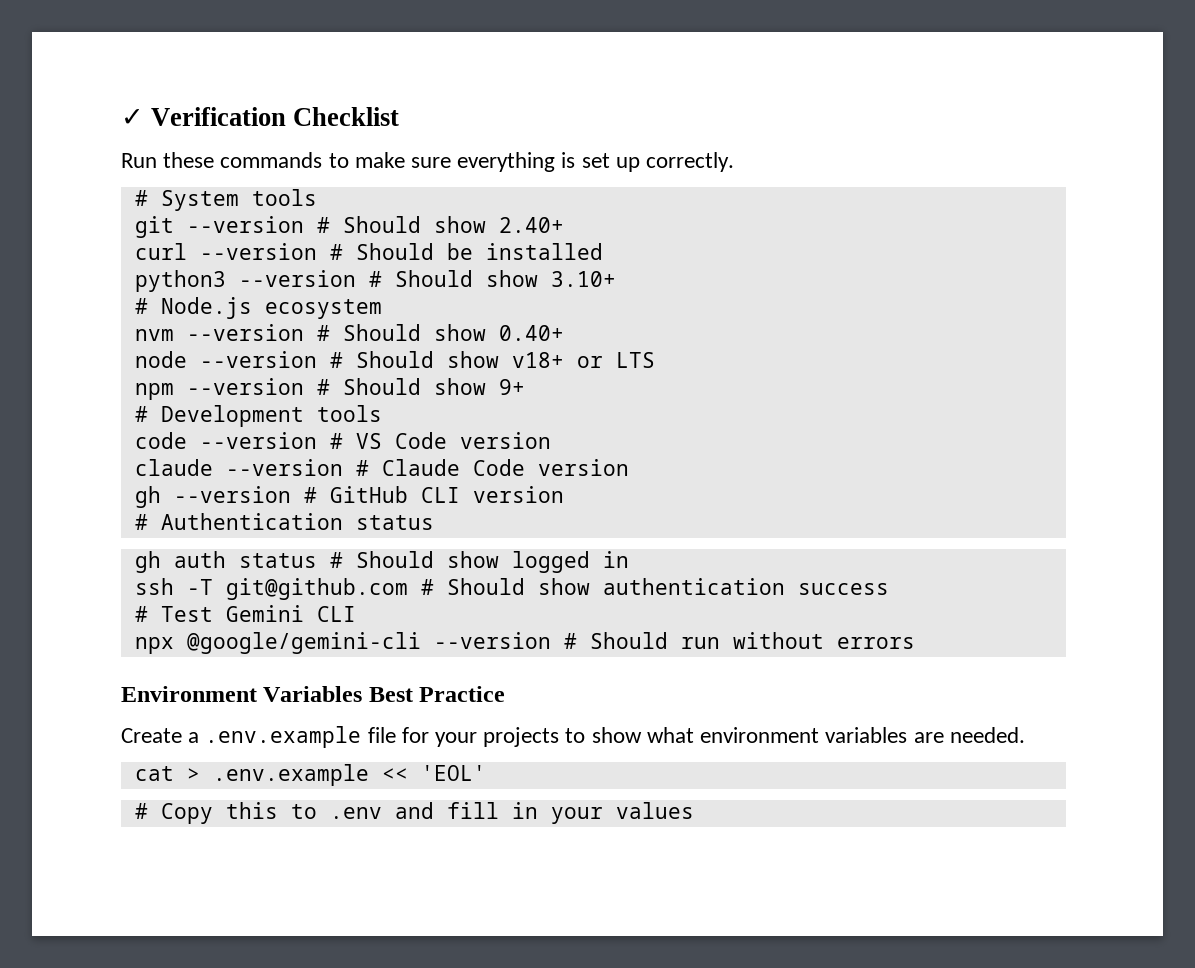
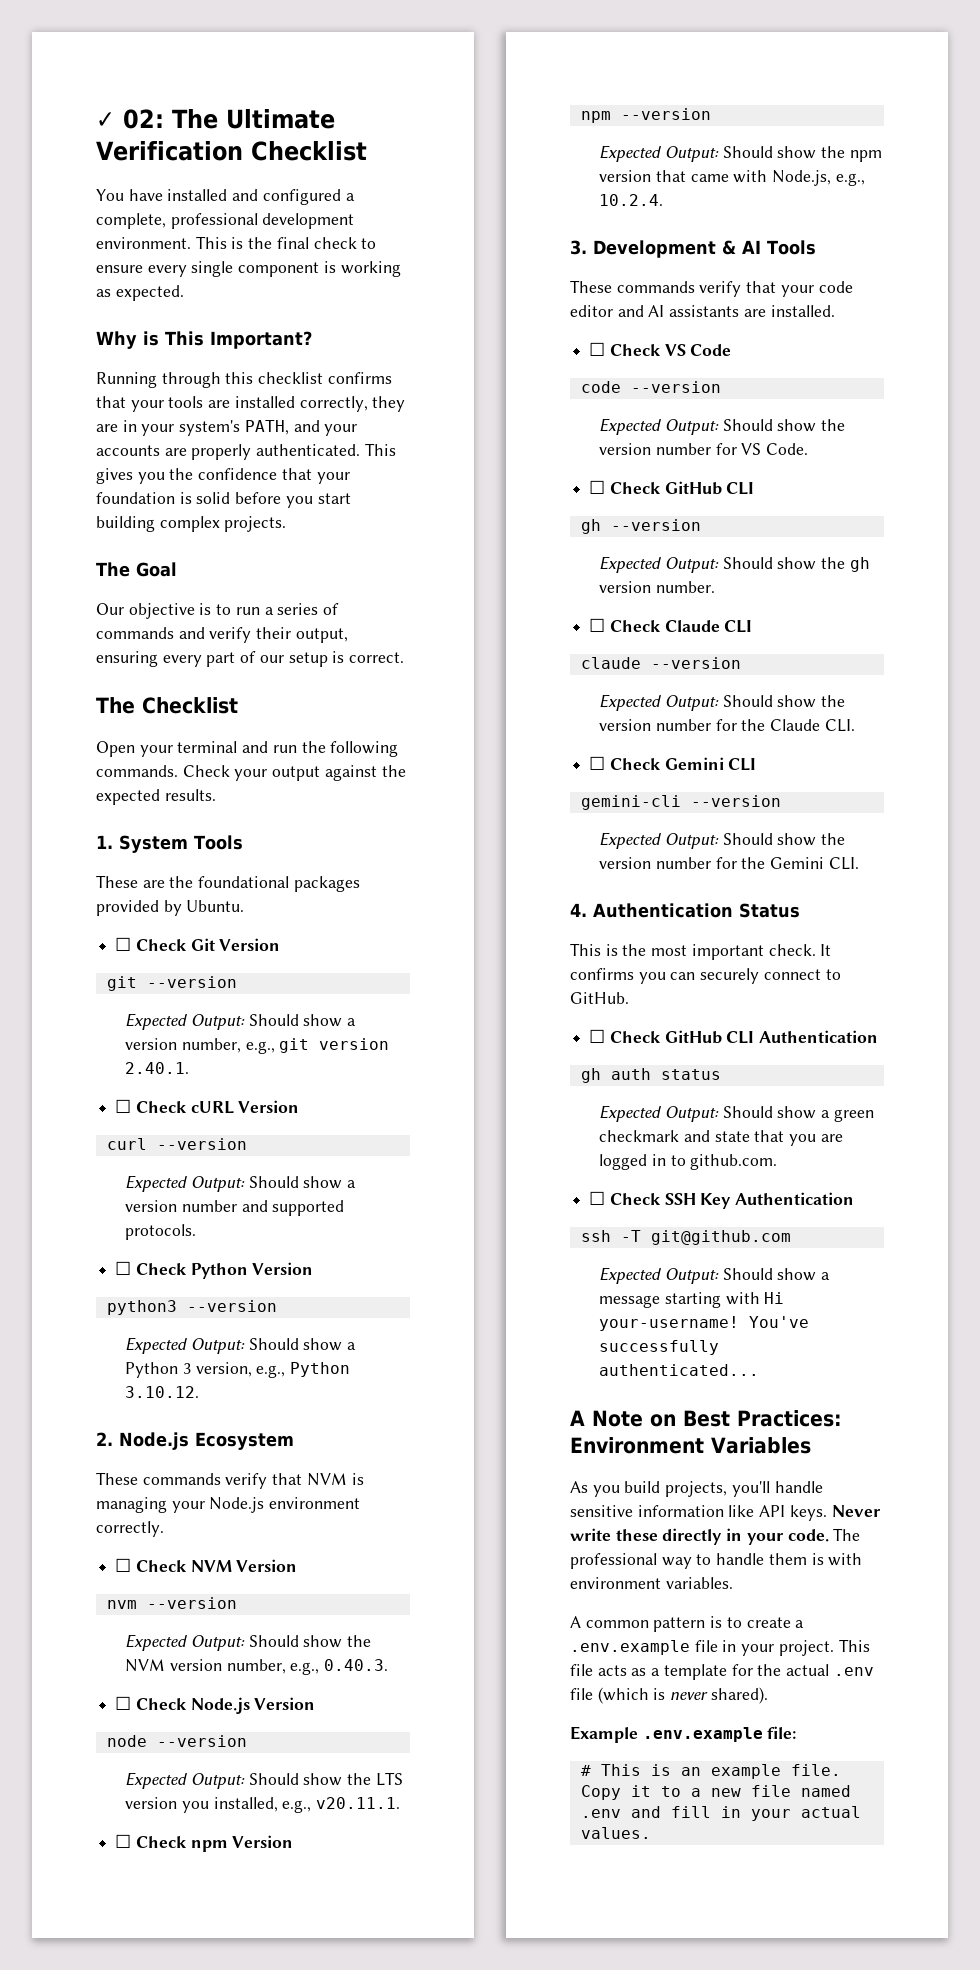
(144, 117) none -> [123,109,335,129] 02: The Ultimate
[121,152,735,172] [134,189,317,211] [134,216,564,238] [134,243,603,260] [134,270,616,292] [134,297,382,319] [134,324,564,341] [134,351,655,368] [134,378,525,400] [134,405,382,427] [134,432,551,449] [134,459,629,476] [134,486,564,508] [134,513,434,530] Run these commands to make sure everything is set up correctly. // # System tools // git --version # Should show 2.40+ // curl --version # Should be installed // python3 --version # Should show 3.10+ // # Node.js ecosystem // nvm --version # Should show 0.40+ // node --version # Should show v18+ or LTS // npm --version # Should show 9+ // # Development tools // code --version # VS Code version // claude --version # Claude Code version // gh --version # GitHub CLI version // # Authentication status -> [96,189,355,205] [96,213,355,229] [96,236,377,249] [96,261,401,277] [96,285,184,301] [96,331,312,349] [96,372,392,388] [96,396,406,412] [96,420,358,436] [96,443,396,460] [96,468,350,484] [96,492,351,508] [96,516,287,532] [96,562,177,577] [96,603,340,619] [96,627,348,643] [96,651,405,667] [96,697,238,714] [96,741,399,757] [96,765,406,781] [96,789,216,805] [96,835,243,853] [96,875,360,892] [96,900,245,916] [115,937,281,951] [106,976,237,991] [125,1013,357,1030] [125,1038,390,1054] [125,1062,190,1074] [115,1099,300,1114] [106,1138,247,1150] [125,1175,357,1192] [125,1200,345,1216] [125,1224,197,1240] [115,1261,314,1279] [106,1300,277,1315] [125,1337,357,1354] [125,1362,351,1378] [125,1386,200,1398] [96,1432,294,1450] [96,1472,364,1489] [96,1497,361,1513] [96,1521,164,1537] [115,1558,298,1572] [106,1597,237,1609] [125,1634,372,1651] [125,1659,389,1675] [115,1696,316,1714] [106,1735,247,1747] [125,1772,403,1789] [125,1797,401,1813] [115,1834,294,1852] [580,108,711,123] [599,145,882,162] [599,170,865,186] [599,194,664,206] [570,240,816,258] [570,280,853,297] [570,305,835,317] [589,342,732,356] [580,381,721,393] [599,418,846,435] [599,443,809,455] [589,480,755,495] [580,519,701,534] [599,556,870,573] [599,581,715,593] [589,618,753,633] [580,657,741,669] [599,694,846,711] [599,719,855,732] [589,756,757,771] [580,795,781,810] [599,832,846,849] [599,857,859,870] [570,903,800,918] [570,943,832,960] [570,968,841,984] [570,992,629,1004] [589,1029,879,1044] You have installed and configured a complete, professional development environment. This is the final check to ensure every single component is working as expected. // Why is This Important? // Running through this checklist confirms that your tools are installed correctly, they are in your system's PATH, and your accounts are properly authenticated. This gives you the confidence that your foundation is solid before you start building complex projects. // The Goal // Our objective is to run a series of commands and verify their output, ensuring every part of our setup is correct. // The Checklist // Open your terminal and run the following commands. Check your output against the expected results. // 1. System Tools // These are the foundational packages provided by Ubuntu. // ☐ Check Git Version // git --version // Expected Output: Should show a version number, e.g., git version 2.40.1. // ☐ Check cURL Version // curl --version // Expected Output: Should show a version number and supported protocols. // ☐ Check Python Version // python3 --version // Expected Output: Should show a Python 3 version, e.g., Python 3.10.12. // 2. Node.js Ecosystem // These commands verify that NVM is managing your Node.js environment correctly. // ☐ Check NVM Version // nvm --version // Expected Output: Should show the NVM version number, e.g., 0.40.3. // ☐ Check Node.js Version // node --version // Expected Output: Should show the LTS version you installed, e.g., v20.11.1. // ☐ Check npm Version // npm --version // Expected Output: Should show the npm version that came with Node.js, e.g., 10.2.4. // 3. Development & AI Tools // These commands verify that your code editor and AI assistants are installed. // ☐ Check VS Code // code --version // Expected Output: Should show the version number for VS Code. // ☐ Check GitHub CLI // gh --version // Expected Output: Should show the gh version number. // ☐ Check Claude CLI // claude --version // Expected Output: Should show the version number for the Claude CLI. // ☐ Check Gemini CLI // gemini-cli --version // Expected Output: Should show the version number for the Gemini CLI. // 4. Authentication Status // This is the most important check. It confirms you can securely connect to GitHub. // ☐ Check GitHub CLI Authentication
[329,551,629,573] [134,578,889,600] [134,605,356,622] [134,632,915,654] [121,686,506,702] [121,726,1025,748] [134,764,486,786] [134,802,317,824] # Should show logged in // ssh -T git@github.com # Should show authentication success // # Test Gemini CLI // npx @google/gemini-cli --version # Should run without errors // Environment Variables Best Practice // Create a .env.example file for your projects to show what environment variables are needed. // cat > .env.example << 'EOL' // # Copy this to -> [599,1105,874,1122] [599,1130,843,1146] [599,1154,778,1170] [589,1191,855,1209] [580,1230,791,1245] [599,1267,831,1284] [599,1292,785,1308] [599,1316,810,1331] [599,1340,720,1355] [599,1364,760,1376] [570,1410,842,1427] [570,1437,811,1454] [570,1481,823,1497] [570,1505,881,1521] [570,1528,861,1545] [570,1553,863,1569] [570,1577,733,1589] [570,1616,805,1632] [570,1639,870,1656] [570,1664,874,1680] [570,1687,768,1704] [570,1726,797,1743] [580,1764,841,1779] [580,1785,851,1800] // Expected Output: Should show a green checkmark and state that you are logged in to github.com. // ☐ Check SSH Key Authentication // ssh -T git@github.com // Expected Output: Should show a message starting with Hi your-username! You've successfully authenticated... // A Note on Best Practices: Environment Variables // As you build projects, you'll handle sensitive information like API keys. Never write these directly in your code. The professional way to handle them is with environment variables. // A common pattern is to create a .env.example file in your project. This file acts as a template for the actual .env file (which is never shared). // Example .env.example file: // # This is an example file. Copy it to a new file named
[615,802,694,819] values -> [800,1806,861,1818] [580,1827,651,1839] actual values.

